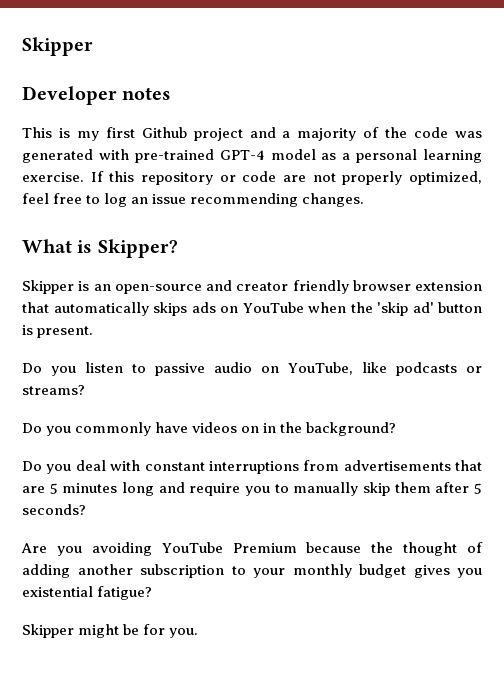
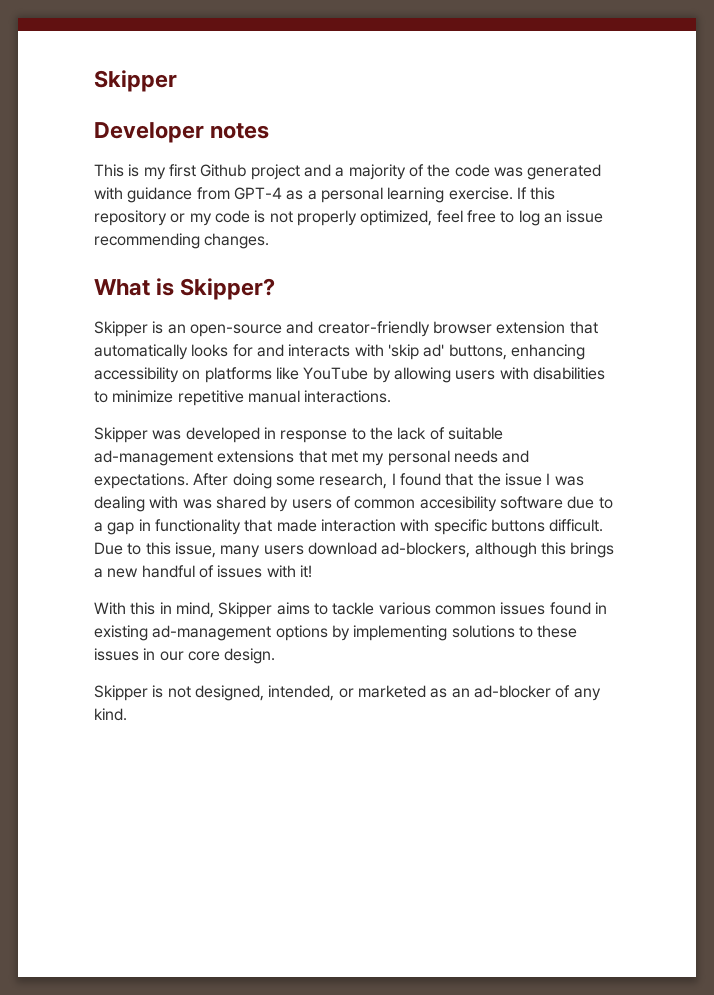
[134,149,316,163] pre-trained GPT-4 model -> [127,187,282,203] guidance from GPT-4
[242,171,306,182] code are -> [189,210,266,226] my code is
[236,280,349,294] creator friendly -> [317,321,430,337] creator-friendly
[153,302,482,316] [22,325,94,338] [22,362,482,376] [22,385,85,395] [22,422,397,436] [22,460,482,474] [22,482,483,496] [22,504,86,515] [21,542,483,556] [22,564,482,578] [22,586,153,600] [22,624,199,638] skips ads on YouTube when the 'skip ad' button is present. // Do you listen to passive audio on YouTube, like podcasts or streams? // Do you commonly have videos on in the background? // Do you deal with constant interruptions from advertisements that are 5 minutes long and require you to manually skip them after 5 seconds? // Are you avoiding YouTube Premium because the thought of adding another subscription to your monthly budget gives you existential fatigue? // Skipper might be for you. -> [191,344,585,360] [94,367,605,383] [94,390,392,406] [94,427,503,443] [94,450,530,466] [94,473,584,489] [94,496,613,512] [94,519,604,535] [94,542,615,558] [94,565,312,578] [94,602,607,618] [94,625,578,641] [94,648,276,664] [94,685,601,701] [94,708,127,721] looks for and interacts with 'skip ad' buttons, enhancing accessibility on platforms like YouTube by allowing users with disabilities to minimize repetitive manual interactions. // Skipper was developed in response to the lack of suitable ad-management extensions that met my personal needs and expectations. After doing some research, I found that the issue I was dealing with was shared by users of common accesibility software due to a gap in functionality that made interaction with specific buttons difficult. Due to this issue, many users download ad-blockers, although this brings a new handful of issues with it! // With this in mind, Skipper aims to tackle various common issues found in existing ad-management options by implementing solutions to these issues in our core design. // Skipper is not designed, intended, or marketed as an ad-blocker of any kind.

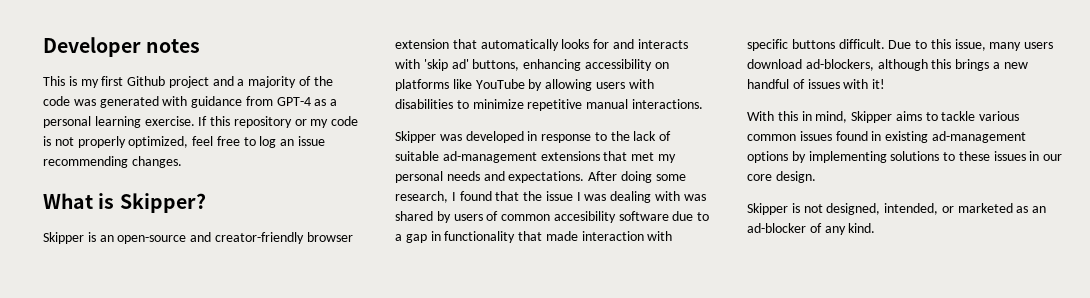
[94,70,177,92] Skipper // -> (43, 47) none

